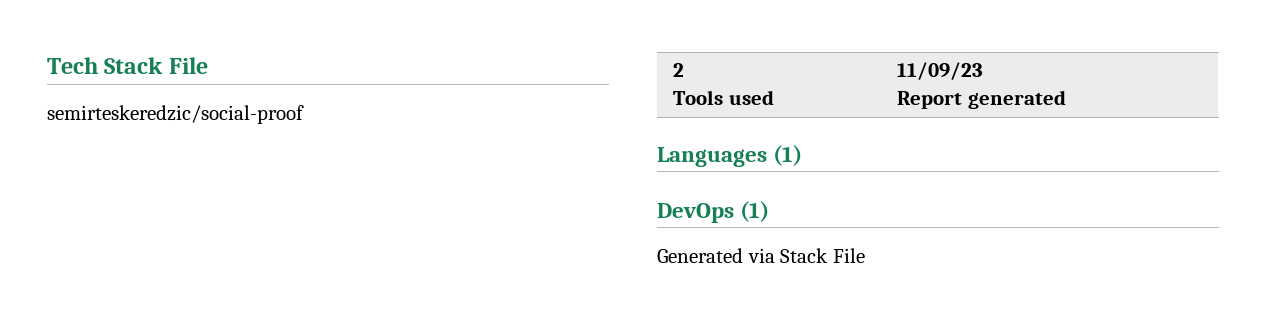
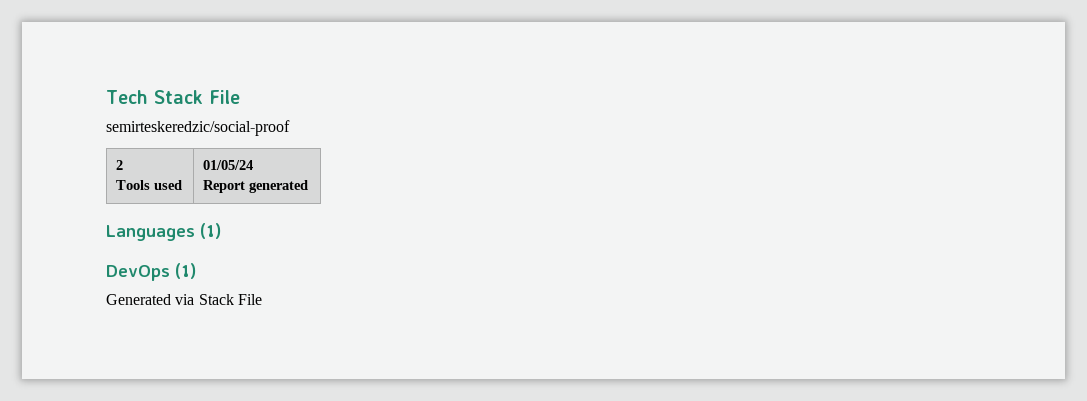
[897,62,984,80] 11/09/23 -> [202,160,253,170] 01/05/24

